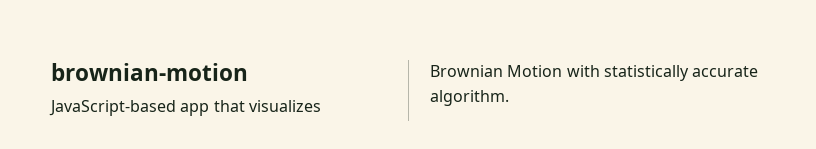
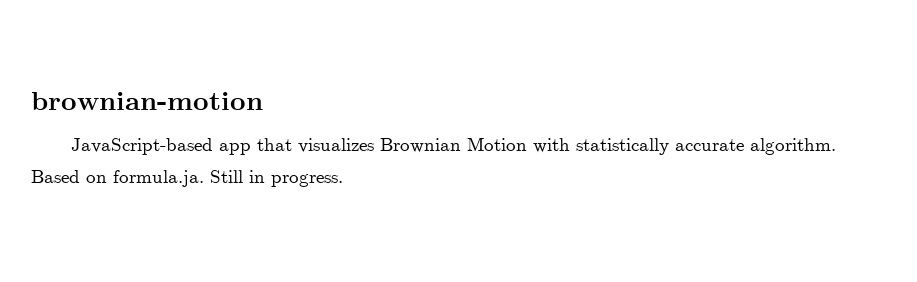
(509, 98) none -> [31,170,343,187] Based on formula.ja. Still in progress.

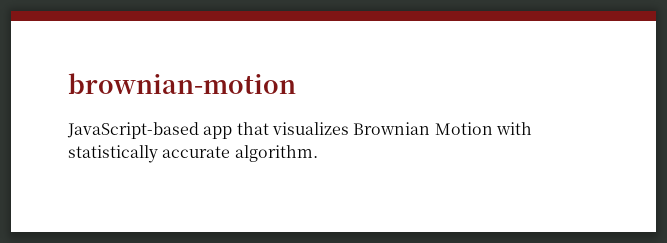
[31,170,343,187] Based on formula.ja. Still in progress. -> (318, 153) none

